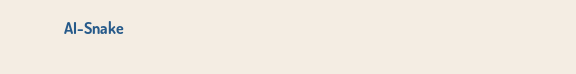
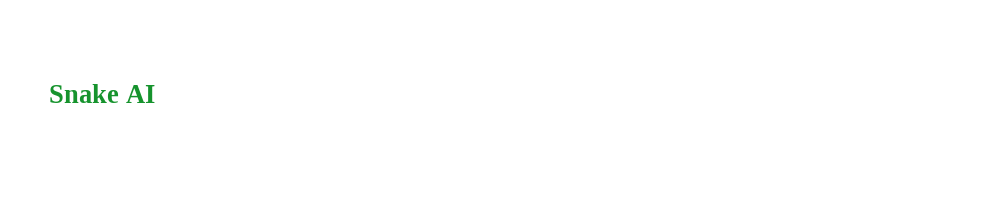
[64,21,124,34] AI-Snake -> [49,84,156,103] Snake AI

